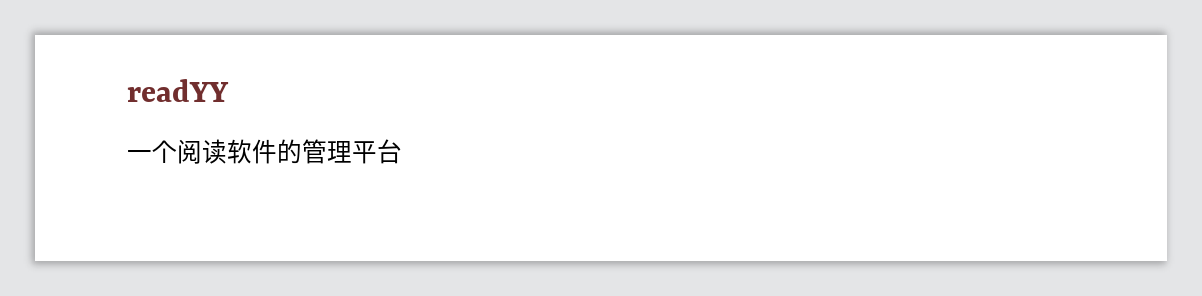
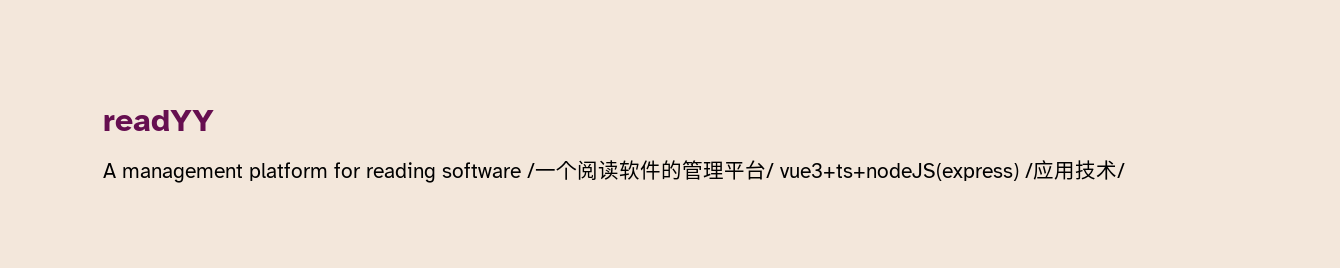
(229, 90) none -> [103,162,535,183] A management platform for reading software /
(402, 151) none -> [766,160,1125,181] / vue3+ts+nodeJS(express) /应用技术/

